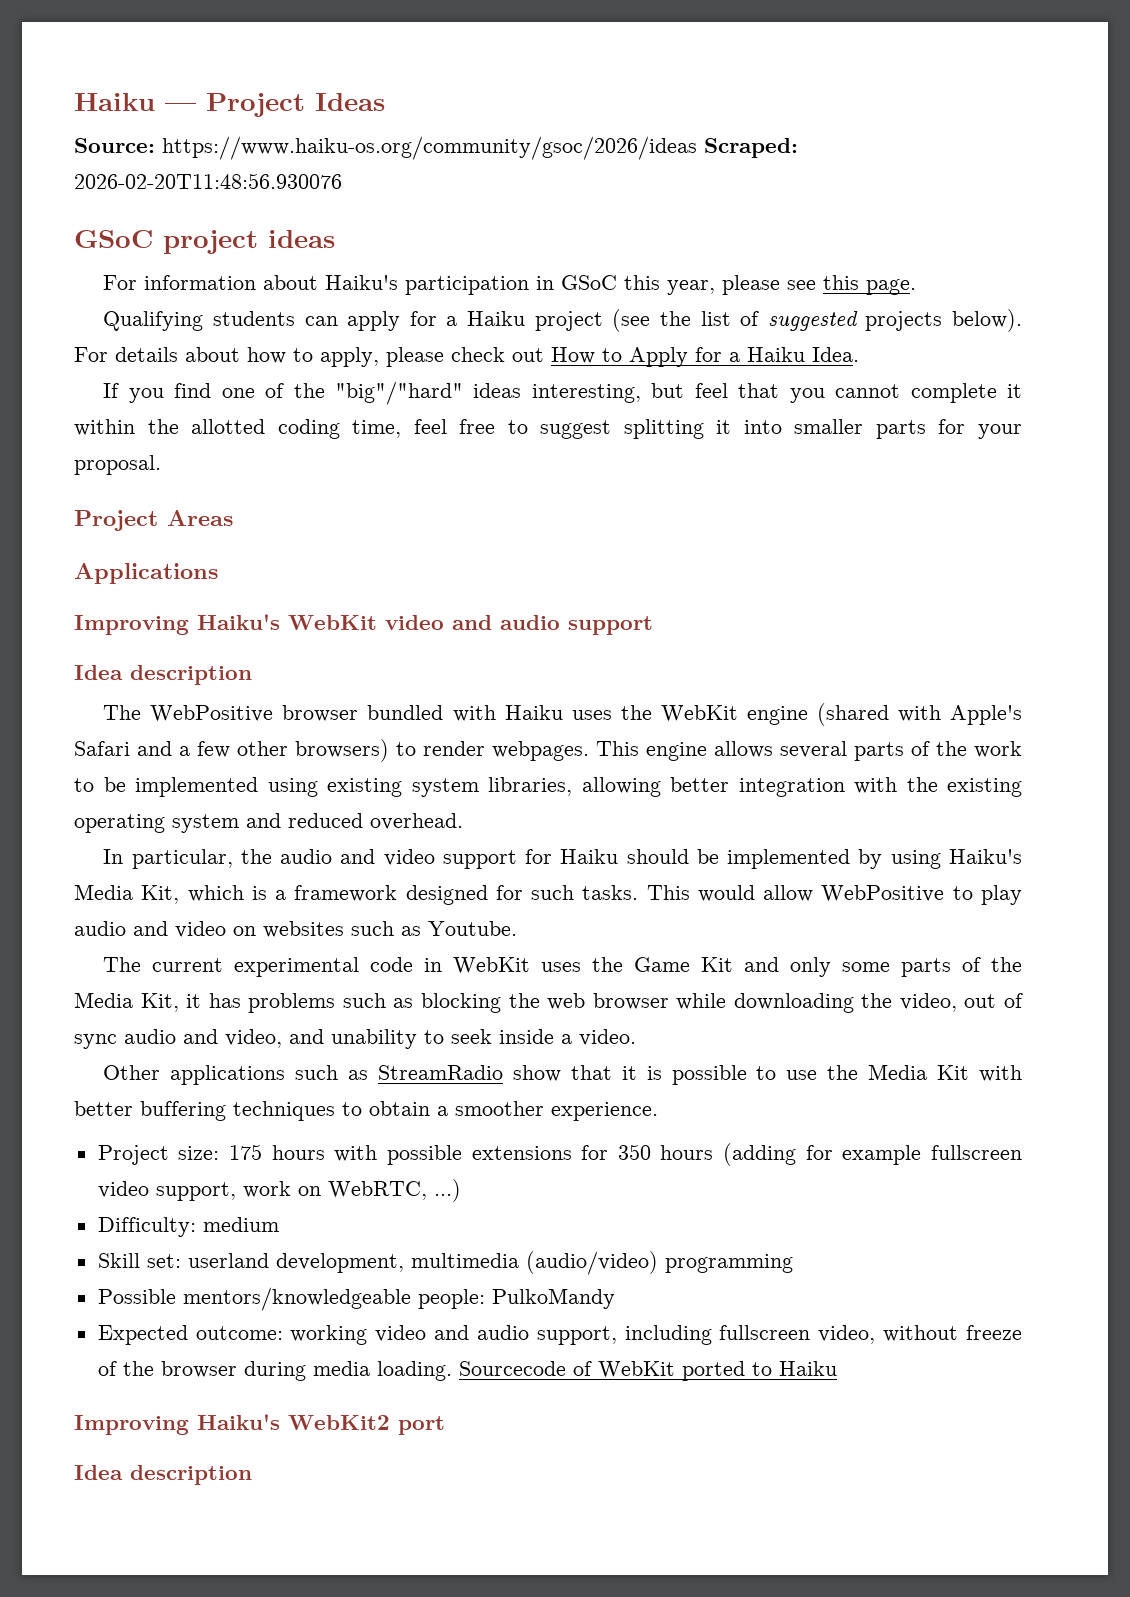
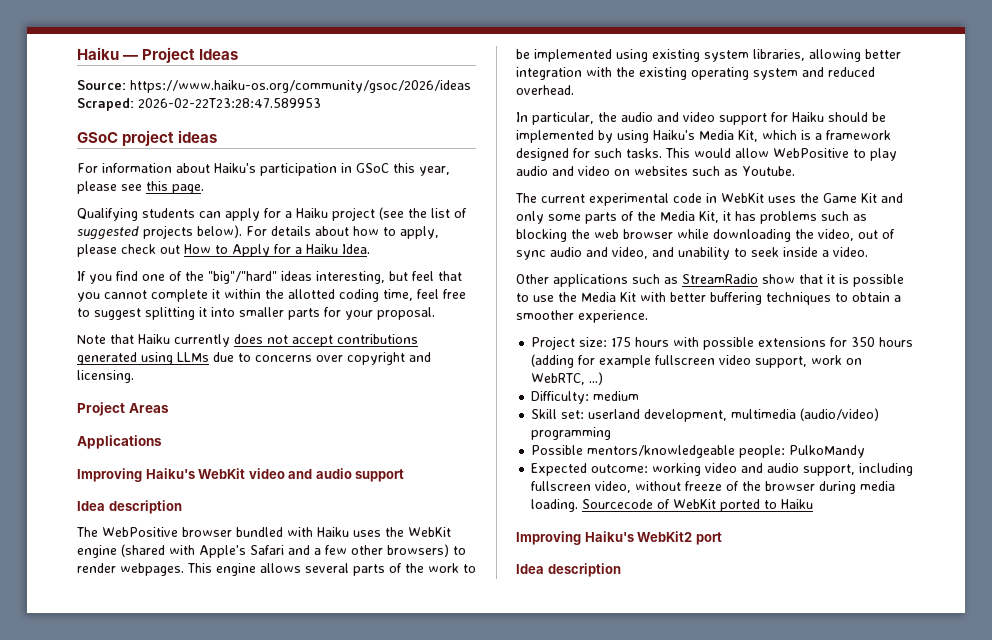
[74,173,342,189] 2026-02-20T11:48:56.930076 -> [138,98,321,108] 2026-02-22T23:28:47.589953
(161, 465) none -> [77,334,418,347] [77,352,431,365] [77,370,134,383] // Note that Haiku currently does not accept contributions generated using LLMs due to concerns over copyright and licensing.

